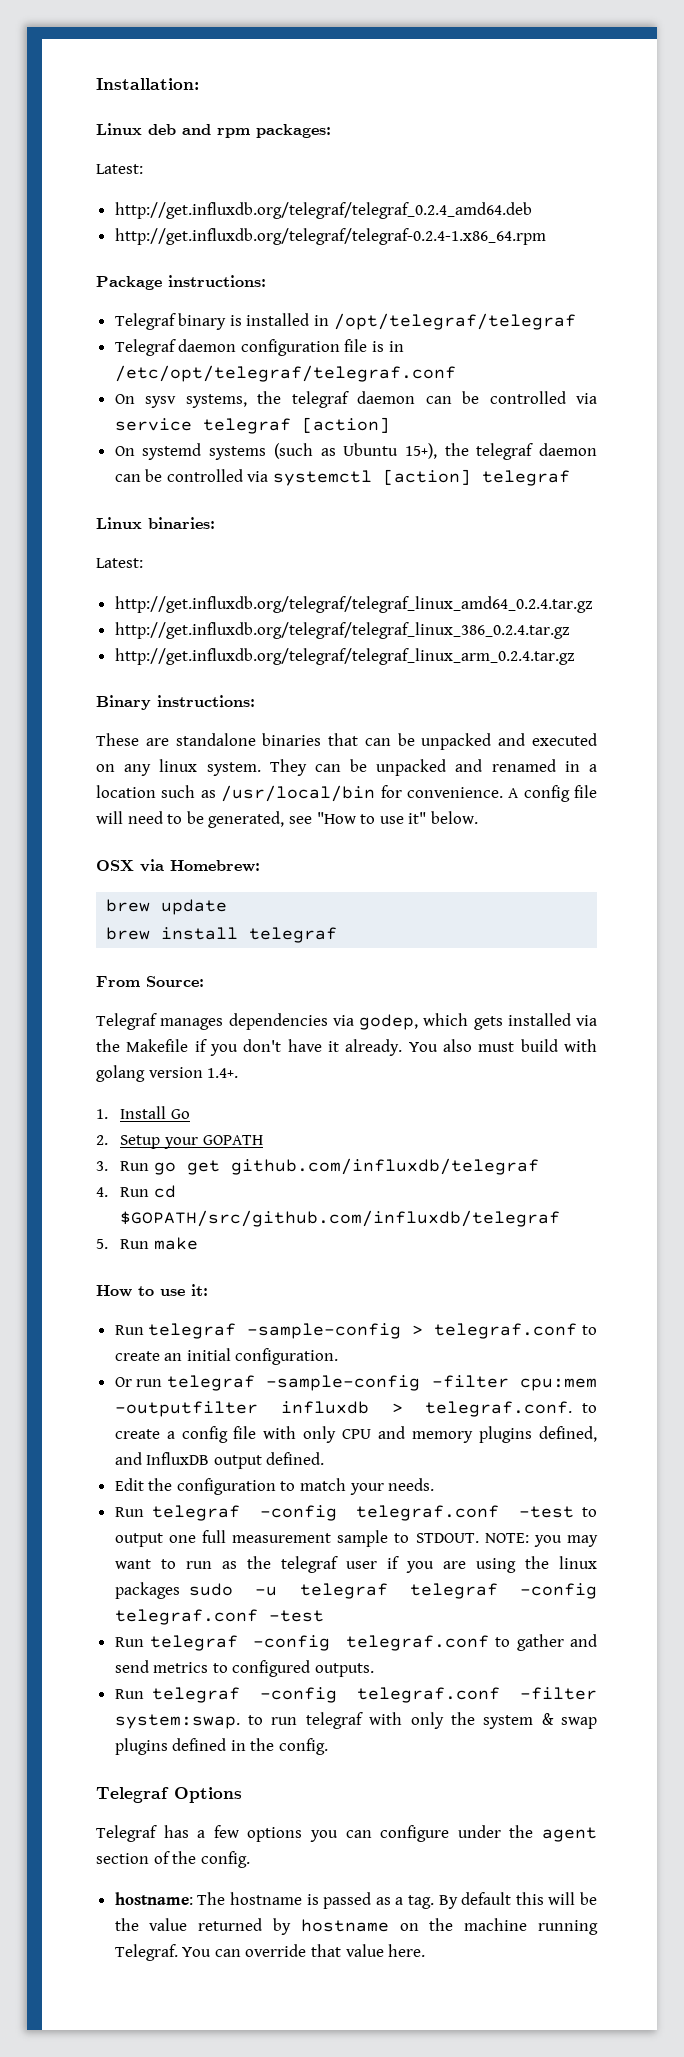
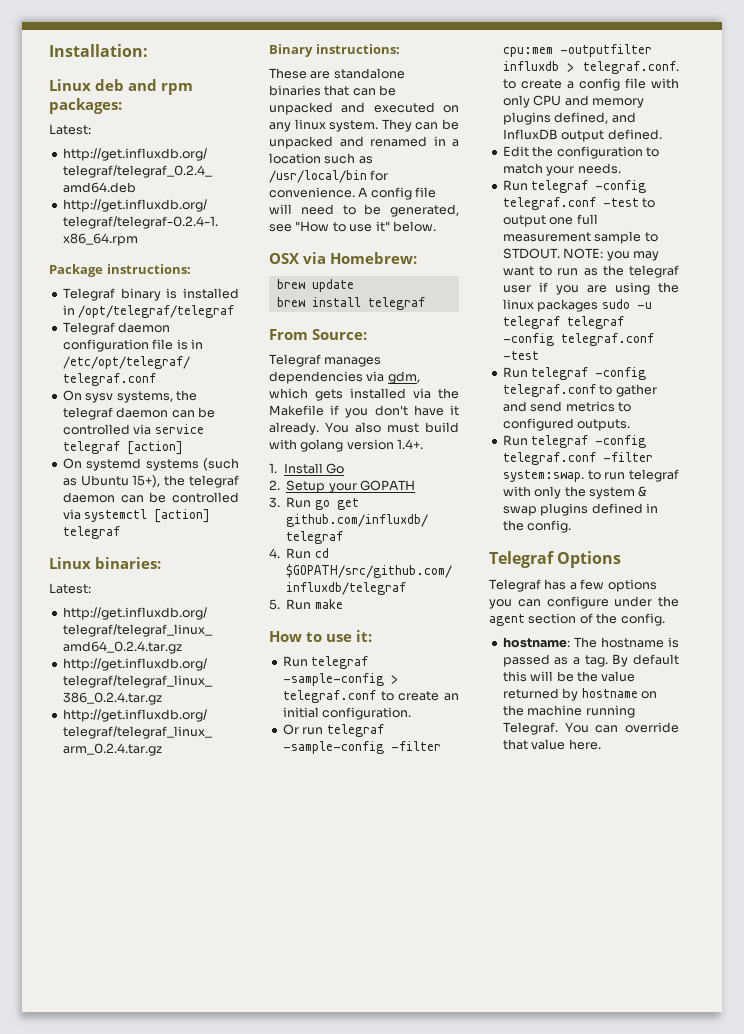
[359,1014,418,1030] godep, -> [387,371,420,384] gdm,

